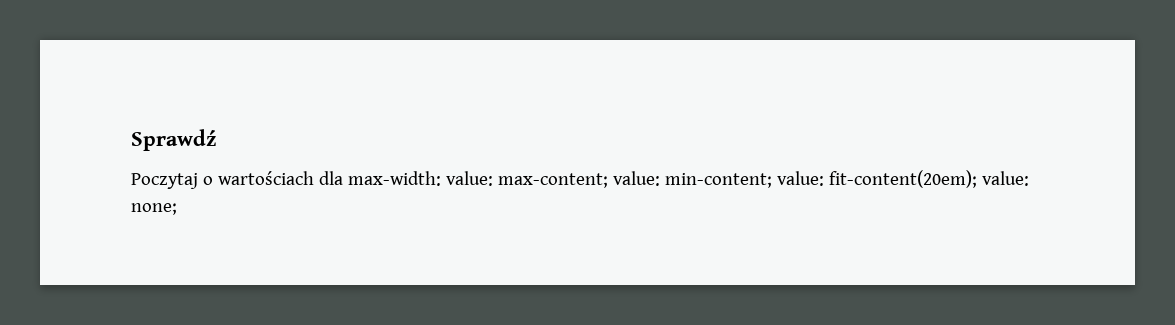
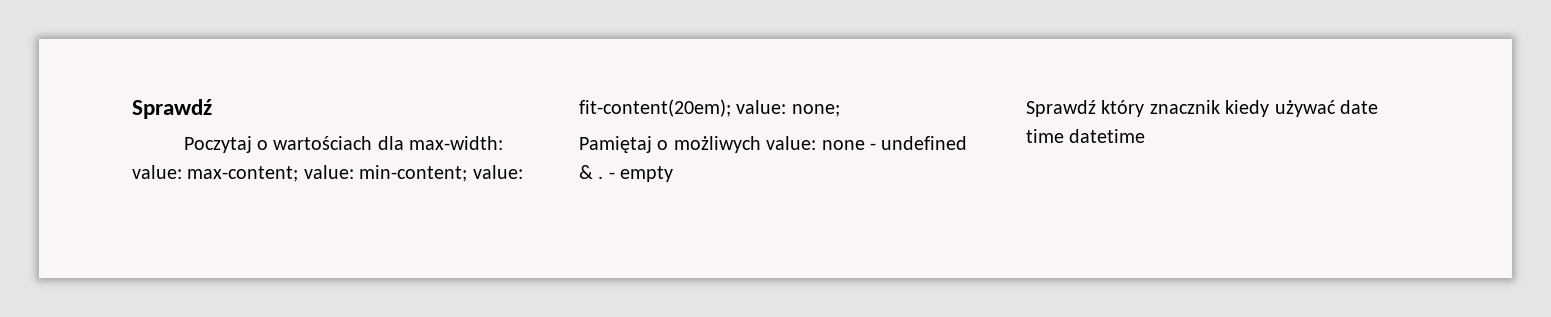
(177, 209) none -> [579,136,968,153] [579,165,674,182] [1026,100,1378,117] [1026,129,1146,143] // Pamiętaj o możliwych value: none - undefined & . - empty // Sprawdź który znacznik kiedy używać date time datetime

